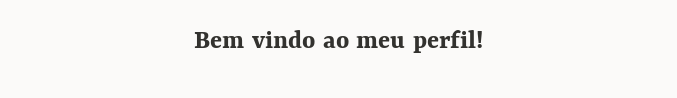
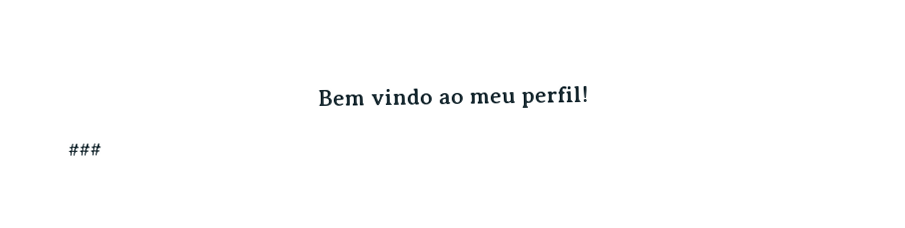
(483, 41) none -> [68,143,102,156] // ###

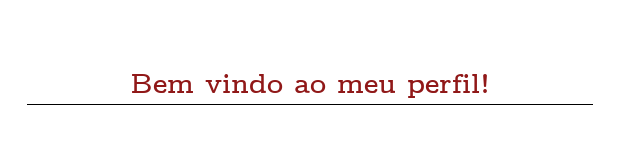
[68,143,102,156] // ### -> (490, 86) none

